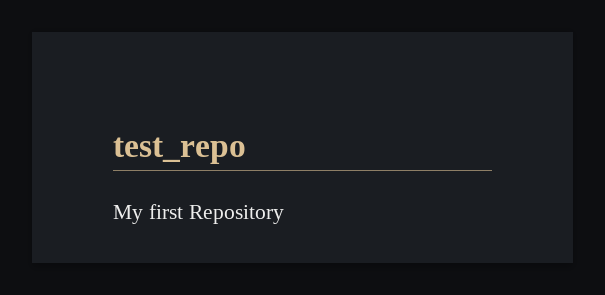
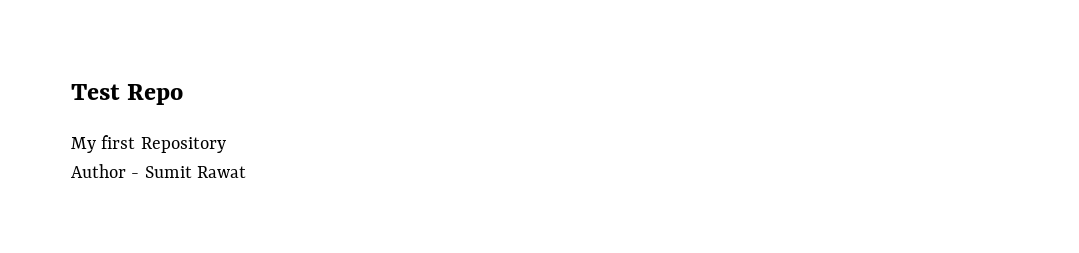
[113,137,246,164] test_repo -> [71,84,184,105] Test Repo
(284, 214) none -> [71,164,246,178] // Author - Sumit Rawat

